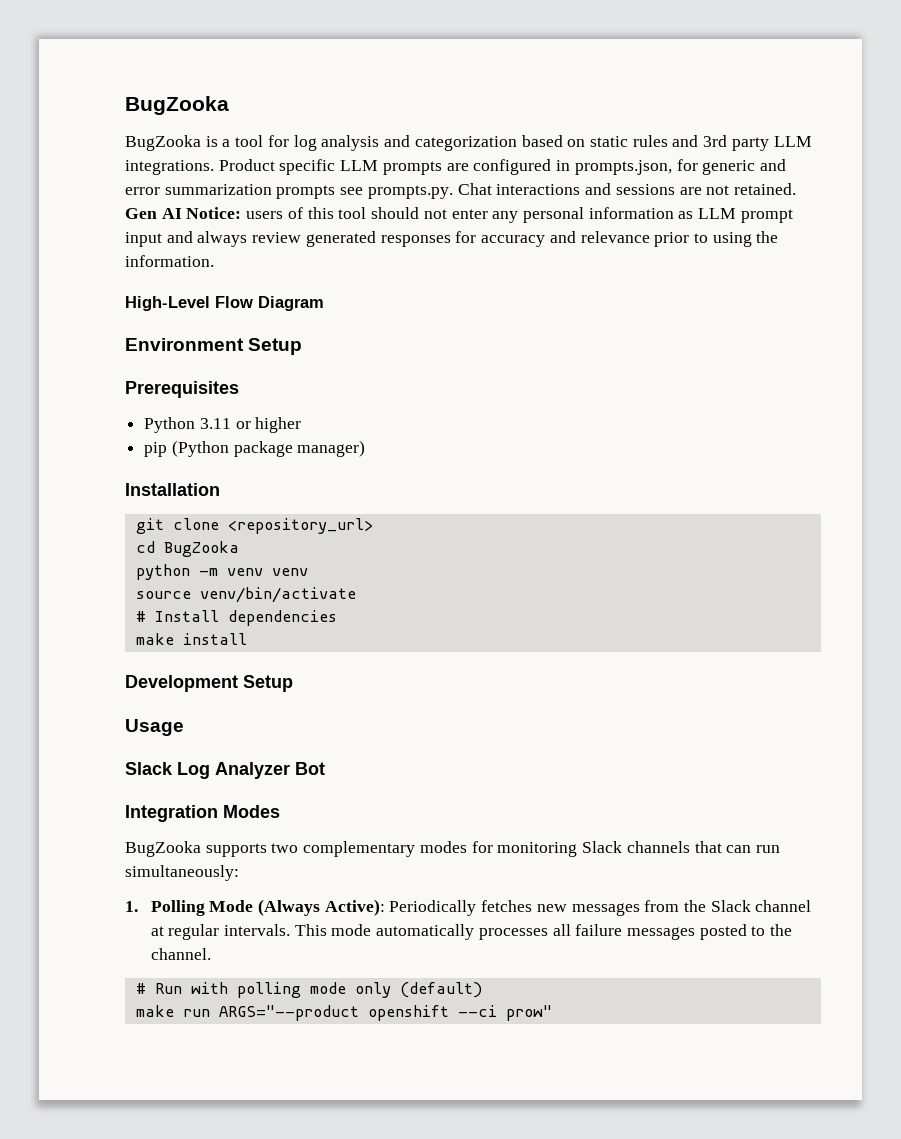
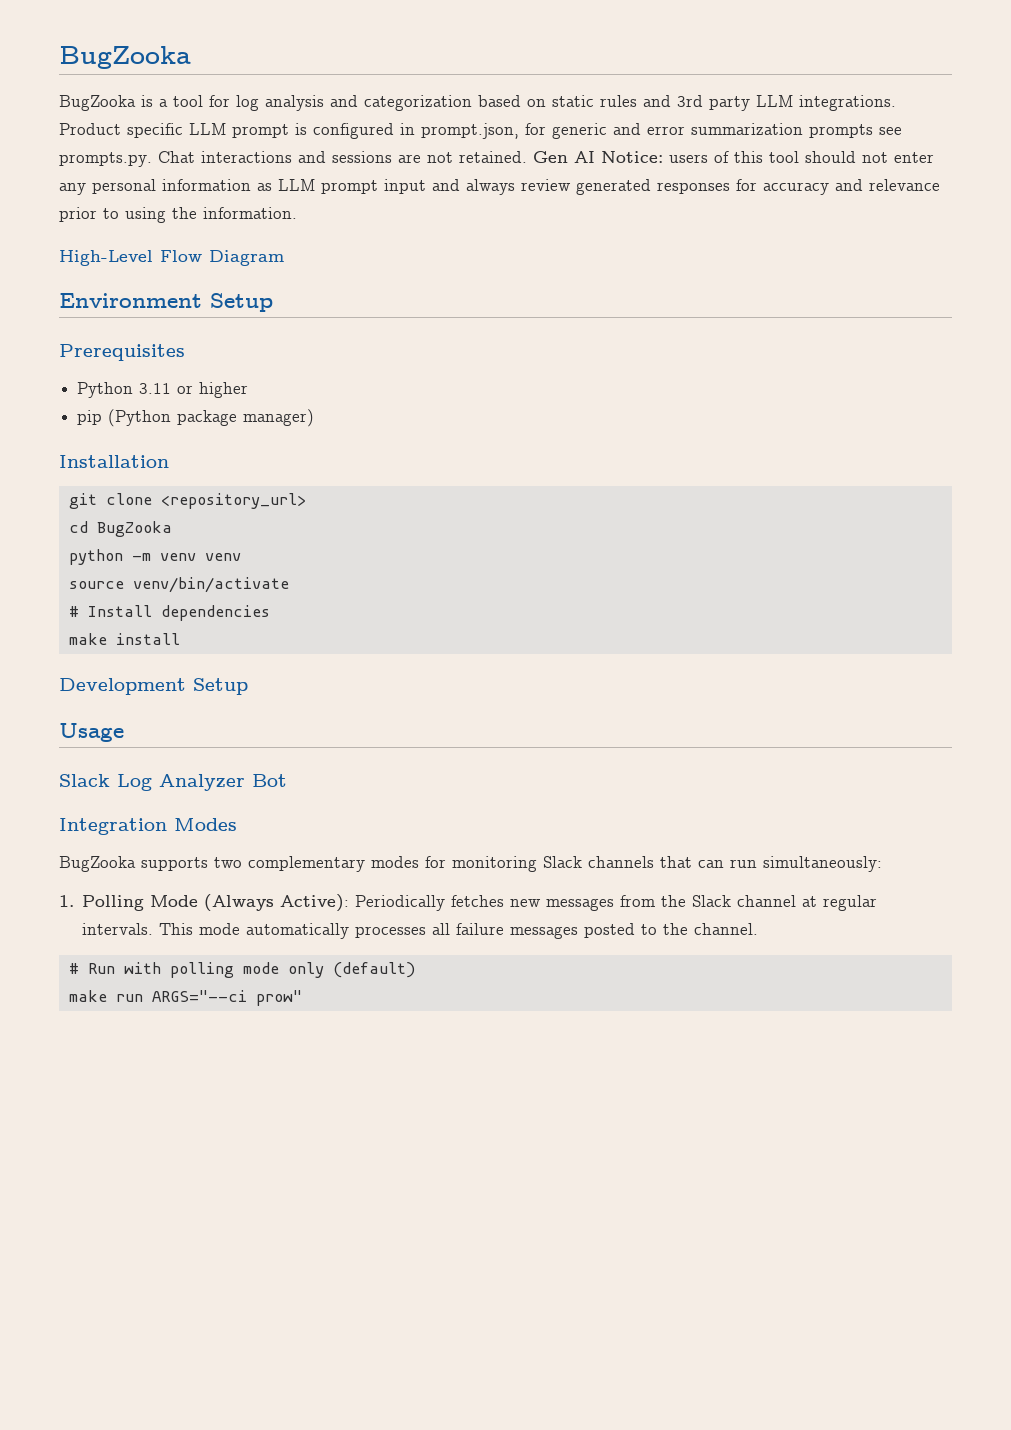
[382,161,469,175] prompts are -> [232,123,307,138] prompt is
[574,160,672,175] prompts.json, -> [421,123,519,139] prompt.json,
[218,1005,497,1021] ARGS="--product openshift --ci -> [151,990,247,1002] ARGS="--ci

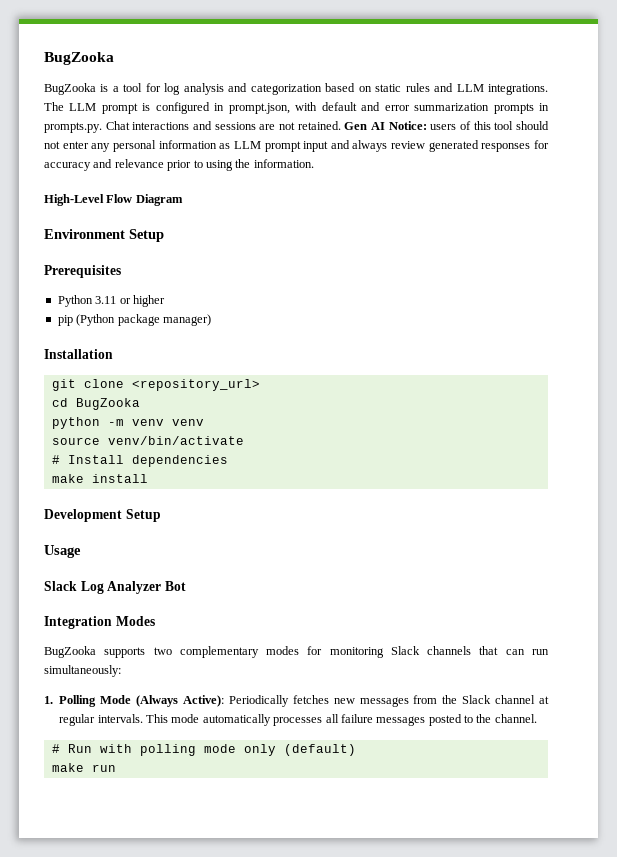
[677,95,896,111] [59,123,183,138] 3rd party LLM integrations. Product specific -> [456,84,548,95] [44,102,64,111] LLM integrations. The
[525,123,607,139] for generic -> [295,102,357,111] with default
[879,127,902,135] see -> [539,103,549,111] in
[151,990,302,1006] ARGS="--ci prow" -> (116, 768) none

